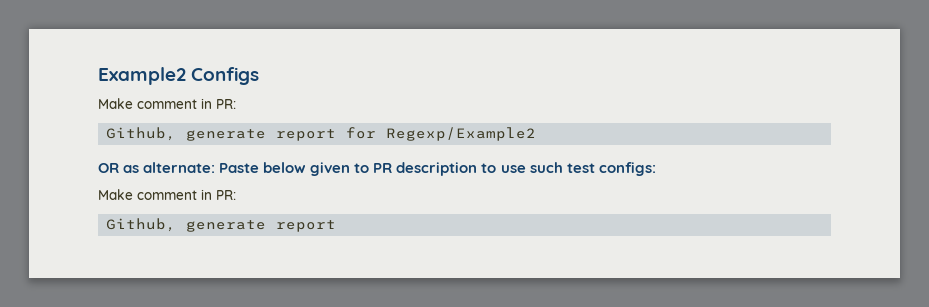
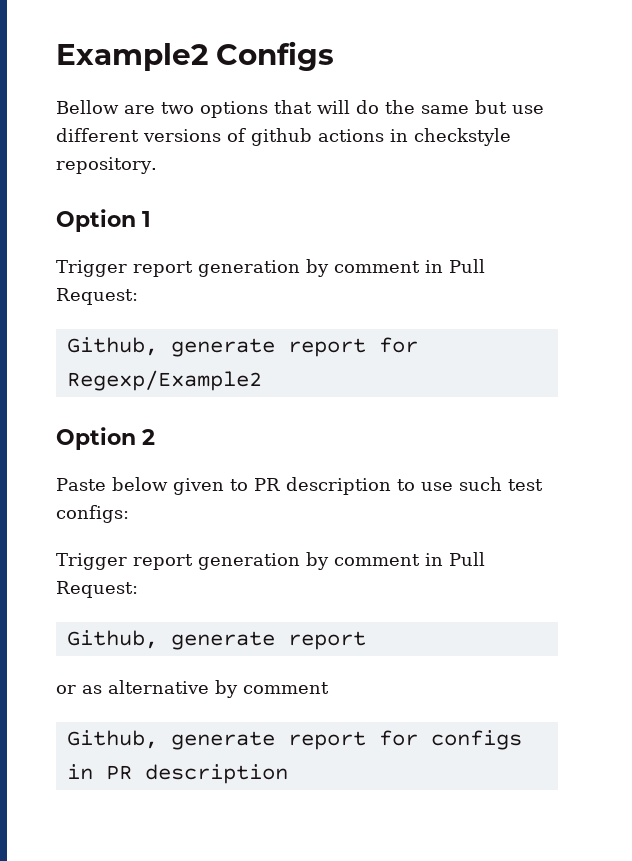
[98,98,236,109] Make comment in PR: -> [56,100,544,118] [56,128,511,146] [56,157,157,174] [56,209,151,232] [56,259,485,277] [56,288,138,305] Bellow are two options that will do the same but use different versions of github actions in checkstyle repository. // Option 1 // Trigger report generation by comment in Pull Request:
[98,162,216,173] OR as alternate: -> [56,427,155,450] Option 2 //
[98,189,236,200] [106,218,337,232] Make comment in PR: // Github, generate report -> [56,552,485,570] [56,581,138,598] [66,630,366,650] [56,680,329,698] [66,730,522,750] [66,764,288,784] Trigger report generation by comment in Pull Request: // Github, generate report // or as alternative by comment // Github, generate report for configs in PR description

